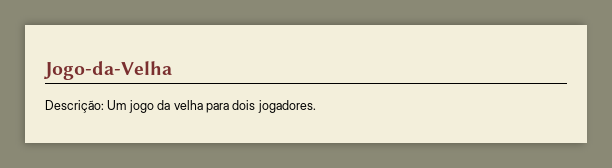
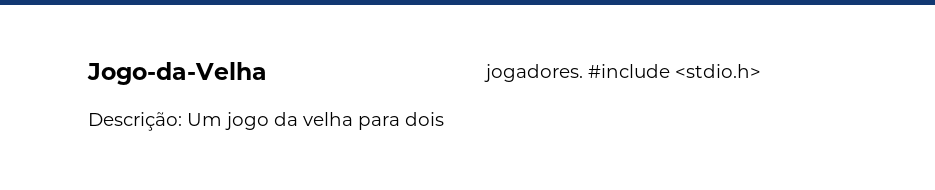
(316, 106) none -> [588,64,761,78] #include <stdio.h>

